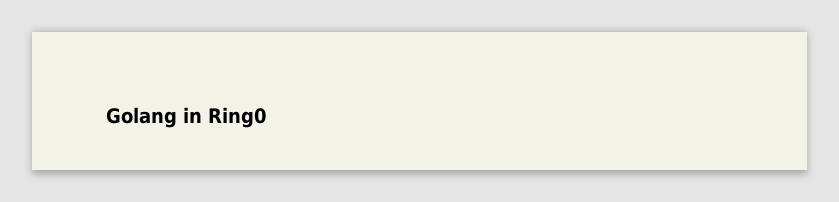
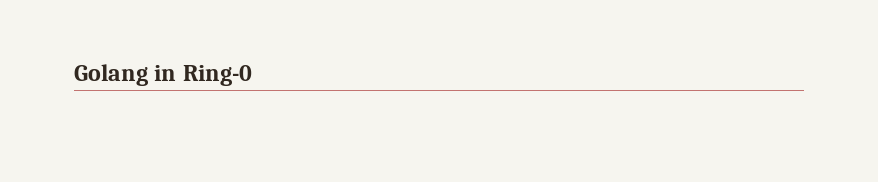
[208,107,267,128] Ring0 -> [182,65,252,86] Ring-0

